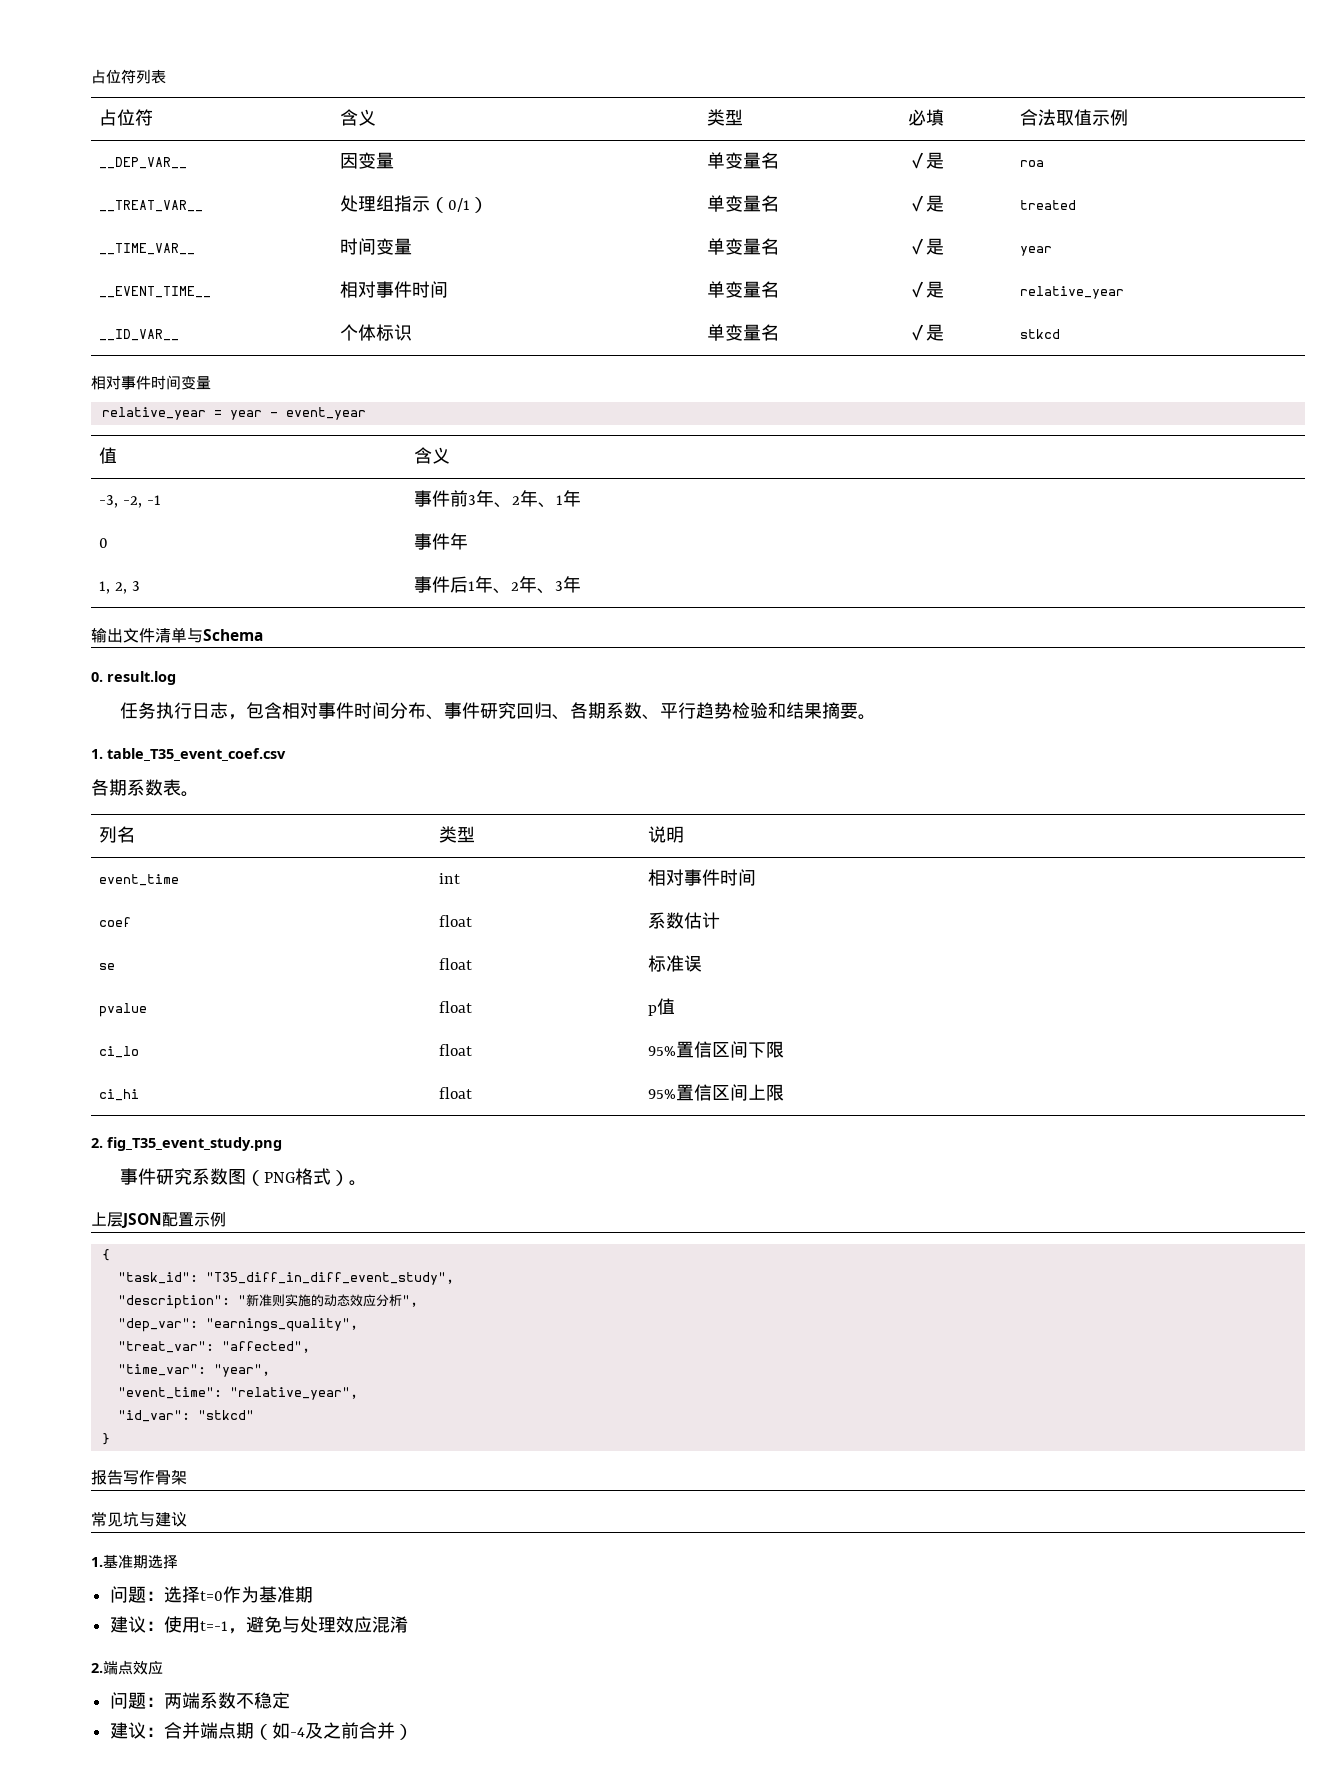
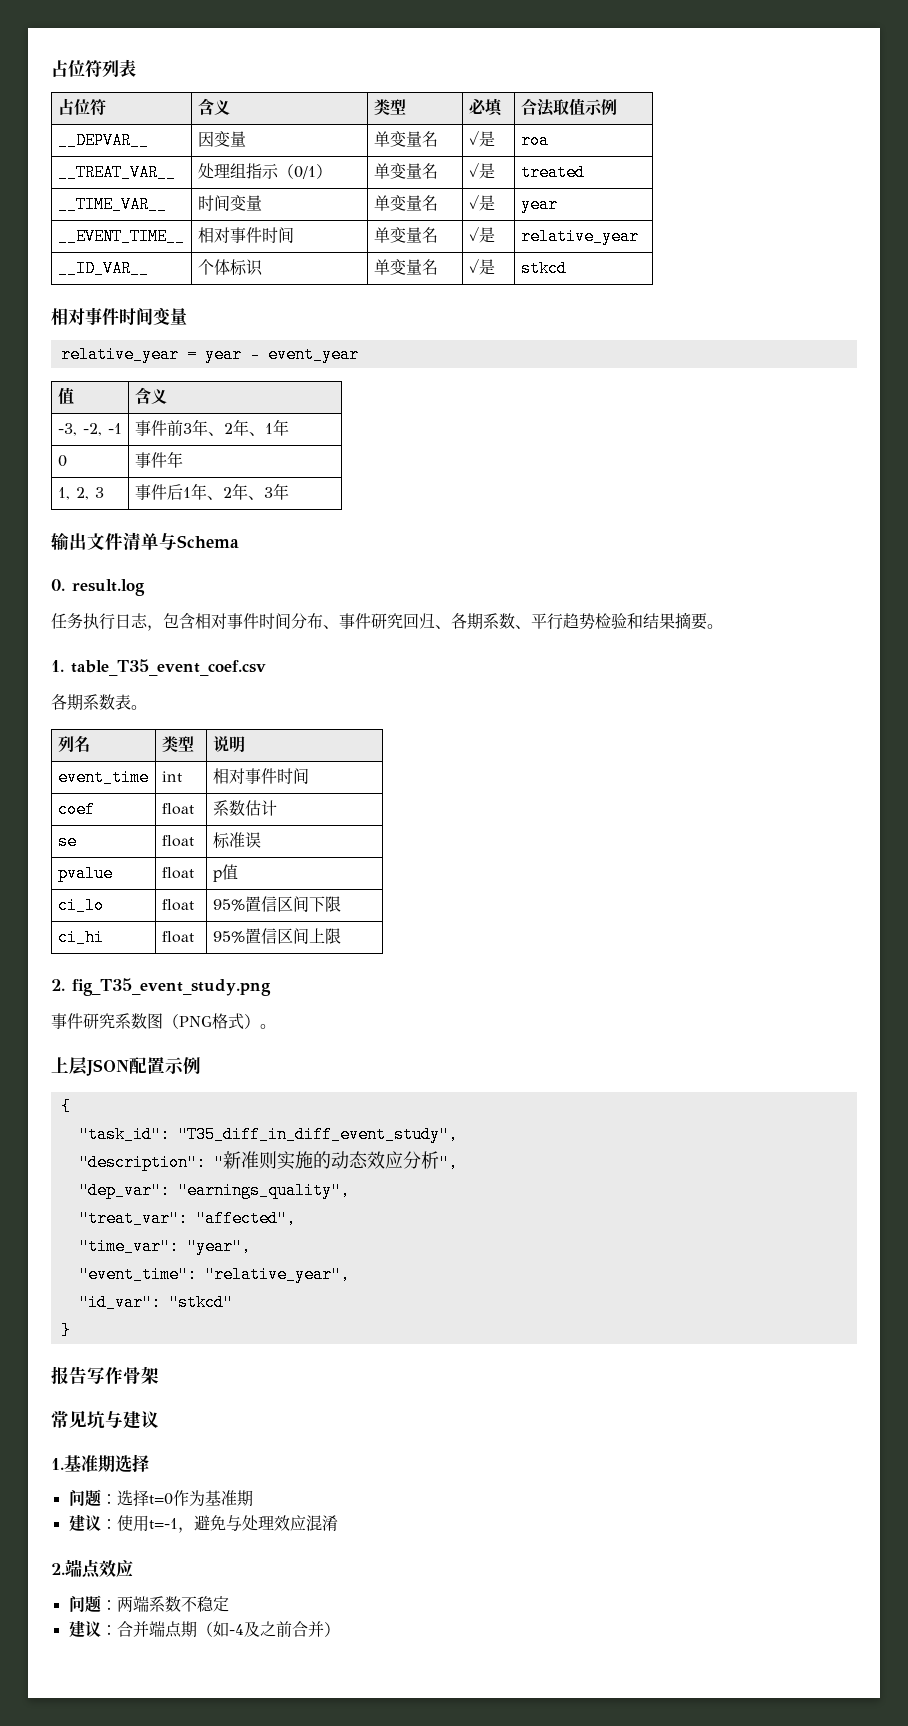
[99,157,188,169] __DEP_VAR__ -> [57,132,149,149] __DEPVAR__

